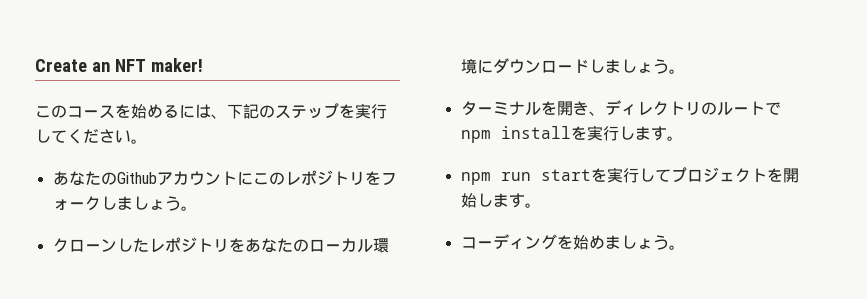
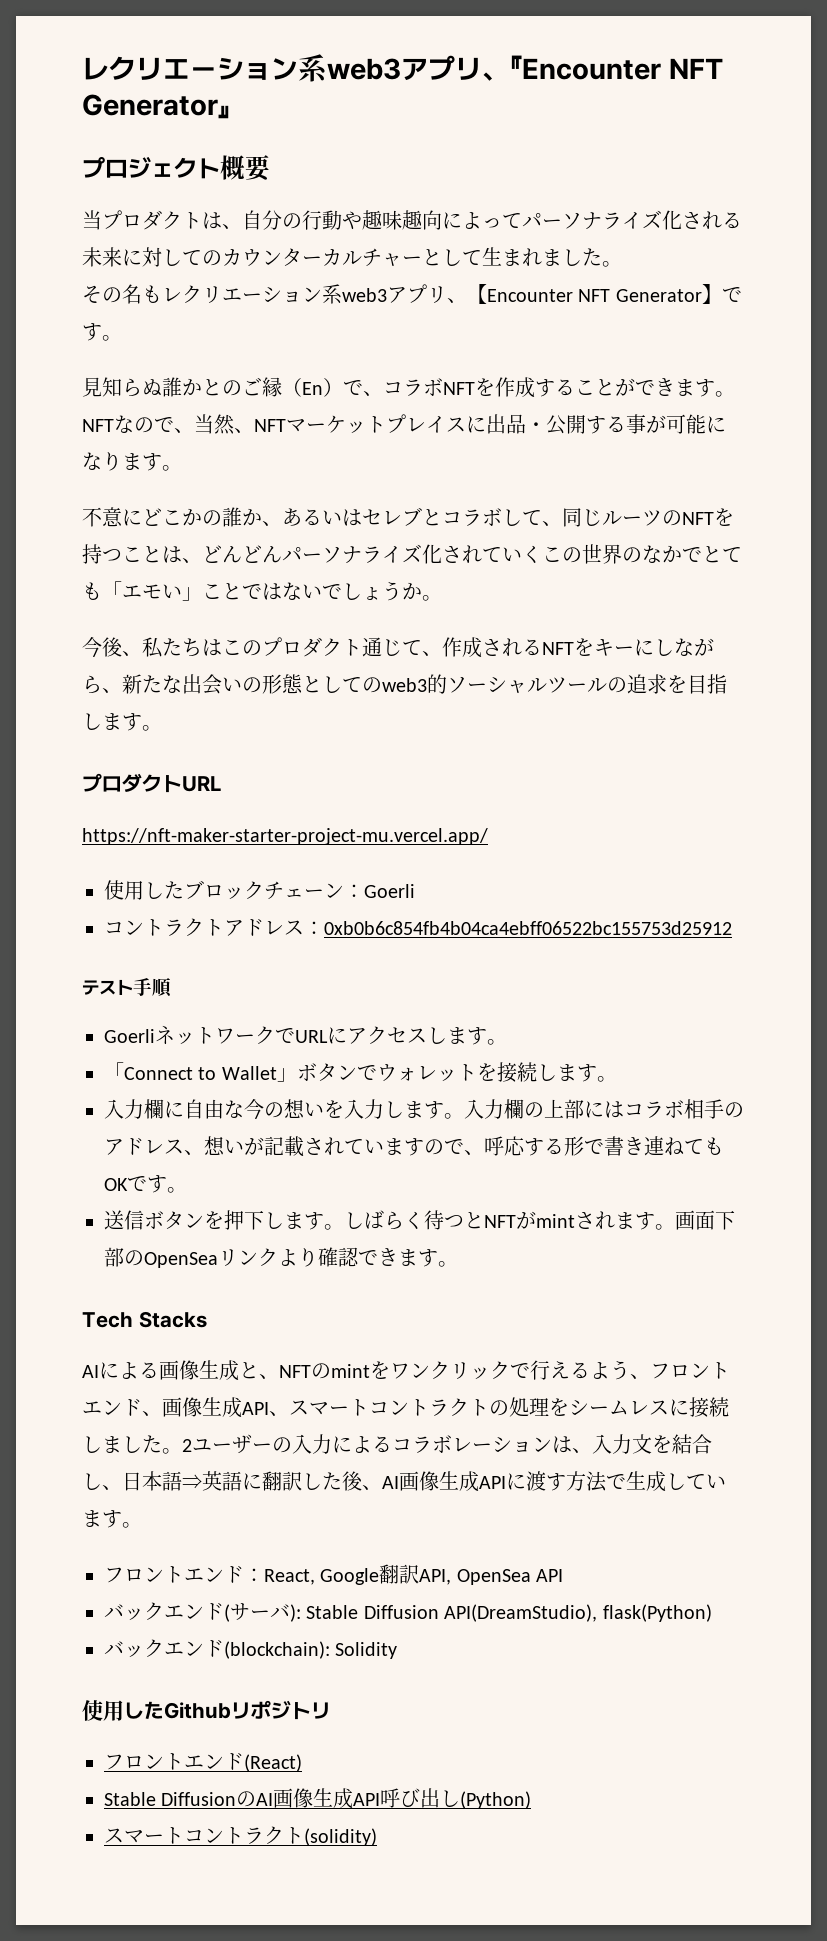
[35,58,203,72] [35,103,387,119] [35,129,147,144] [52,170,397,186] [52,196,197,211] [52,237,389,253] [460,58,685,74] [460,100,781,116] [460,125,683,143] [460,167,799,185] [460,193,541,208] [460,234,685,250] Create an NFT maker! // このコースを始めるには、下記のステップを実行してください。 // あなたのGithubアカウントにこのレポジトリをフォークしましょう。 // クローンしたレポジトリをあなたのローカル環境にダウンロードしましょう。 // ターミナルを開き、ディレクトリのルートでnpm installを実行します。 // npm run startを実行してプロジェクトを開始します。 // コーディングを始めましょう。 -> [82,54,723,83] [82,94,231,119] [82,155,271,181] [82,210,742,230] [82,247,622,267] [82,284,742,304] [82,323,122,341] [82,377,735,398] [82,414,726,435] [82,452,182,471] [82,507,734,527] [82,544,742,564] [82,581,442,601] [82,637,714,658] [82,674,727,695] [82,713,162,731] [82,773,221,793] [82,828,488,845] [104,880,415,900] [104,918,732,936] [82,978,172,997] [104,1025,507,1045] [104,1062,617,1083] [104,1099,744,1120] [104,1136,724,1157] [104,1175,187,1193] [104,1210,735,1230] [104,1247,458,1268] [82,1311,207,1328] [82,1360,730,1381] [82,1397,729,1418] [82,1434,712,1454] [82,1471,726,1492] [82,1510,142,1528] [104,1564,564,1585] [104,1602,712,1622] [104,1639,398,1659] [82,1700,331,1721] [104,1753,302,1772] [104,1788,532,1809] [104,1826,377,1846] レクリエーション系web3アプリ、『Encounter NFT Generator』 // プロジェクト概要 // 当プロダクトは、自分の行動や趣味趣向によってパーソナライズ化される未来に対してのカウンターカルチャーとして生まれました。 // その名もレクリエーション系web3アプリ、【Encounter NFT Generator】です。 // 見知らぬ誰かとのご縁（En）で、コラボNFTを作成することができます。NFTなので、当然、NFTマーケットプレイスに出品・公開する事が可能になります。 // 不意にどこかの誰か、あるいはセレブとコラボして、同じルーツのNFTを持つことは、どんどんパーソナライズ化されていくこの世界のなかでとても「エモい」ことではないでしょうか。 // 今後、私たちはこのプロダクト通じて、作成されるNFTをキーにしながら、新たな出会いの形態としてのweb3的ソーシャルツールの追求を目指します。 // プロダクトURL // https://nft-maker-starter-project-mu.vercel.app/ // 使用したブロックチェーン：Goerli // コントラクトアドレス：0xb0b6c854fb4b04ca4ebff06522bc155753d25912 // テスト手順 // GoerliネットワークでURLにアクセスします。 // 「Connect to Wallet」ボタンでウォレットを接続します。 // 入力欄に自由な今の想いを入力します。入力欄の上部にはコラボ相手のアドレス、想いが記載されていますので、呼応する形で書き連ねてもOKです。 // 送信ボタンを押下します。しばらく待つとNFTがmintされます。画面下部のOpenSeaリンクより確認できます。 // Tech Stacks // AIによる画像生成と、NFTのmintをワンクリックで行えるよう、フロントエンド、画像生成API、スマートコントラクトの処理をシームレスに接続しました。2ユーザーの入力によるコラボレーションは、入力文を結合し、日本語⇒英語に翻訳した後、AI画像生成APIに渡す方法で生成しています。 // フロントエンド：React, Google翻訳API, OpenSea API // バックエンド(サーバ): Stable Diffusion API(DreamStudio), flask(Python) // バックエンド(blockchain): Solidity // 使用したGithubリポジトリ // フロントエンド(React) // Stable DiffusionのAI画像生成API呼び出し(Python) // スマートコントラクト(solidity)

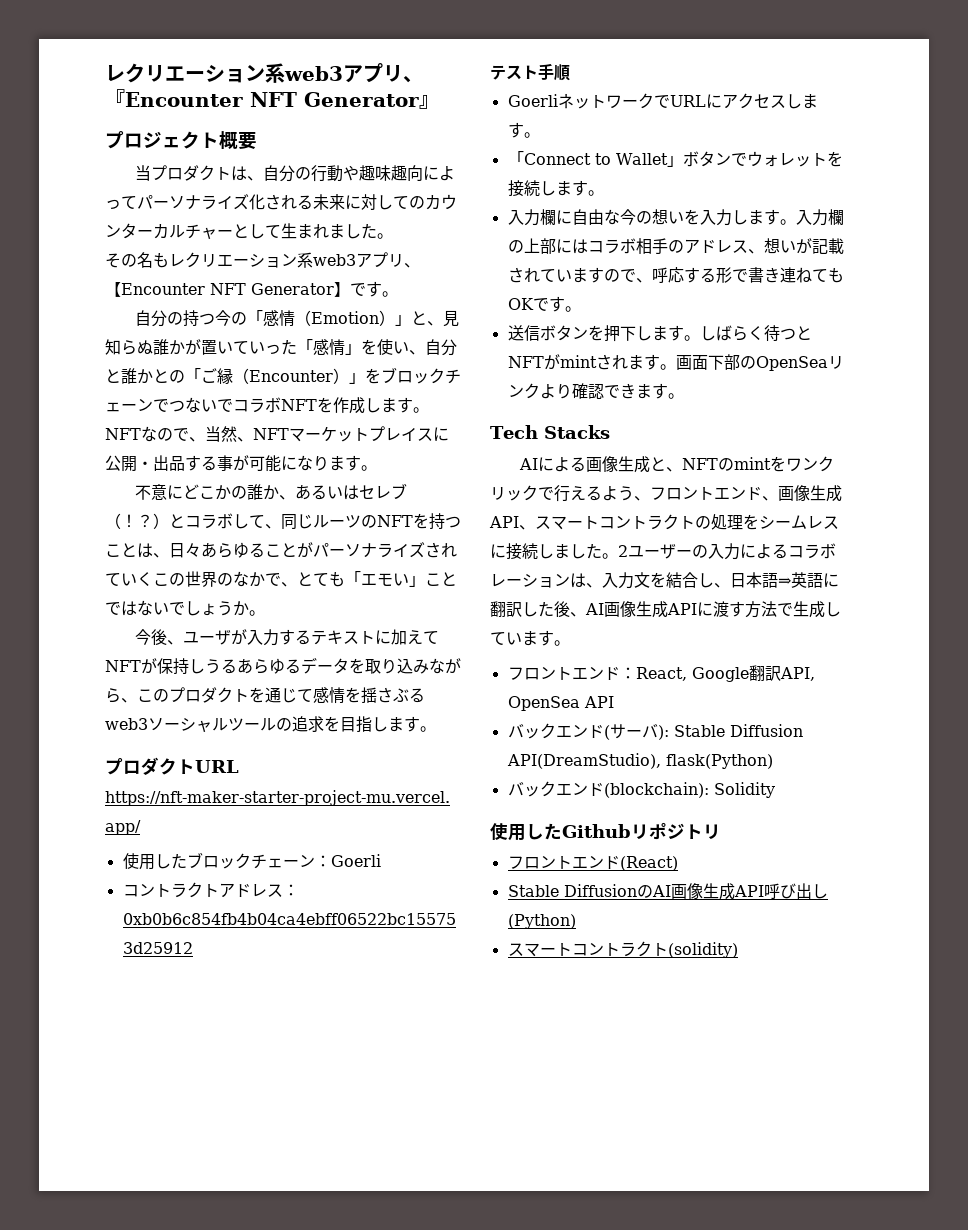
[82,377,383,397] 見知らぬ誰かとのご縁（En）で、 -> [135,310,460,327] [105,339,457,356] [105,367,461,384] [105,397,233,413] 自分の持つ今の「感情（Emotion）」と、見知らぬ誰かが置いていった「感情」を使い、自分と誰かとの「ご縁（Encounter）」をブロックチェーンでつないで
[535,378,675,397] することができ -> [365,398,381,413] し
[486,414,586,435] 出品・公開 -> [105,455,185,472] 公開・出品
(422, 516) none -> [105,513,169,529] （！？）
[202,544,442,564] どんどんパーソナライズ化 -> [169,542,425,558] 日々あらゆることがパーソナライズ
(702, 554) none -> [281,582,297,587] 、
[142,637,714,658] [82,674,447,695] 私たちはこのプロダクト通じて、作成されるNFTをキーにしながら、新たな出会いの形態としてのweb3的 -> [183,629,440,646] [105,657,461,675] [105,687,425,704] [105,718,148,730] ユーザが入力するテキストに加えてNFTが保持しうるあらゆるデータを取り込みながら、このプロダクトを通じて感情を揺さぶるweb3

